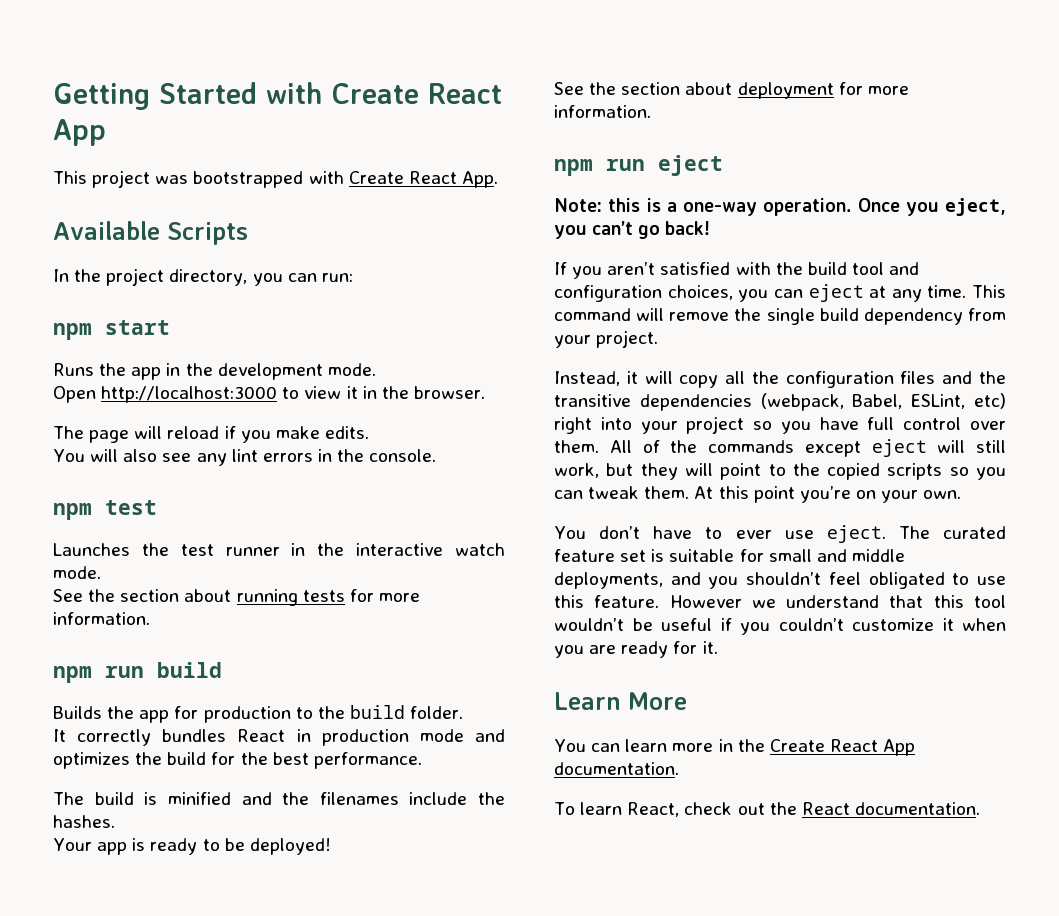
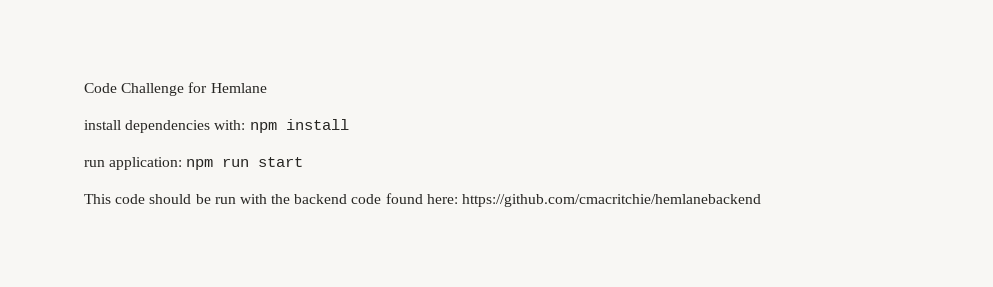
[53,82,502,110] [53,119,106,146] [53,170,498,188] [53,221,248,245] [53,268,353,286] [53,320,170,340] [53,363,376,380] [53,386,485,403] [53,426,369,443] [53,449,437,466] [53,500,157,520] [53,543,505,556] [53,566,101,579] [53,589,420,606] [53,612,150,625] [53,662,222,683] [53,705,464,723] [53,729,506,746] [53,752,422,769] [53,792,505,805] [53,815,115,828] [53,838,331,855] [554,82,909,99] [554,105,651,118] [554,155,723,176] [554,198,1006,216] [554,221,711,239] [554,262,920,279] [554,284,1006,302] [554,308,1006,325] [554,330,659,348] [554,371,1006,388] [554,393,1006,411] [554,416,1006,434] [554,439,1006,457] [554,463,1007,480] [554,486,962,503] [554,525,1006,543] [554,549,905,562] [554,572,1006,589] [554,595,1006,608] [554,618,1006,635] [554,641,718,658] [554,692,687,710] [554,739,916,756] [554,762,679,775] [554,802,980,817] Getting Started with Create React App // This project was bootstrapped with Create React App. // Available Scripts // In the project directory, you can run: // npm start // Runs the app in the development mode. // Open http://localhost:3000 to view it in the browser. // The page will reload if you make edits. // You will also see any lint errors in the console. // npm test // Launches the test runner in the interactive watch mode. // See the section about running tests for more information. // npm run build // Builds the app for production to the build folder. // It correctly bundles React in production mode and optimizes the build for the best performance. // The build is minified and the filenames include the hashes. // Your app is ready to be deployed! // See the section about deployment for more information. // npm run eject // Note: this is a one-way operation. Once you eject, you can’t go back! // If you aren’t satisfied with the build tool and configuration choices, you can eject at any time. This command will remove the single build dependency from your project. // Instead, it will copy all the configuration files and the transitive dependencies (webpack, Babel, ESLint, etc) right into your project so you have full control over them. All of the commands except eject will still work, but they will point to the copied scripts so you can tweak them. At this point you’re on your own. // You don’t have to ever use eject. The curated feature set is suitable for small and middle deployments, and you shouldn’t feel obligated to use this feature. However we understand that this tool wouldn’t be useful if you couldn’t customize it when you are ready for it. // Learn More // You can learn more in the Create React App documentation. // To learn React, check out the React documentation. -> [84,82,267,96] [84,119,349,133] [84,157,304,170] [84,193,762,207] Code Challenge for Hemlane // install dependencies with: npm install // run application: npm run start // This code should be run with the backend code found here: https://github.com/cmacritchie/hemlanebackend

